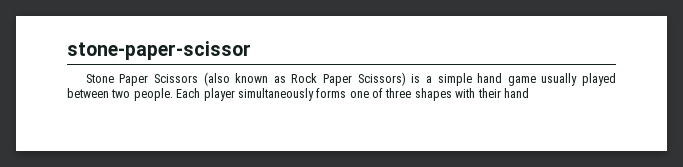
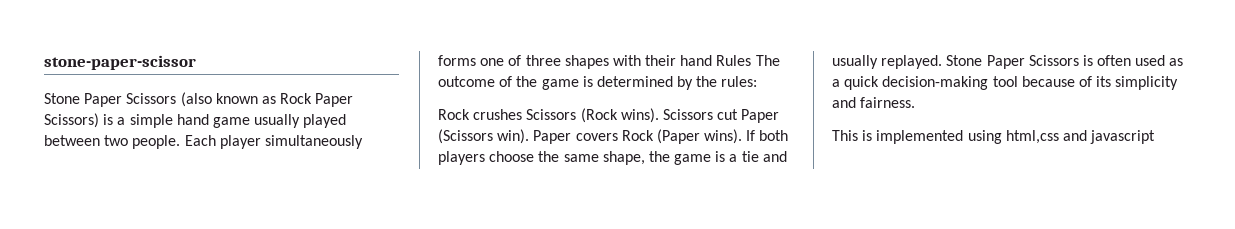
(529, 93) none -> [716,55,780,66] [438,76,758,90] [438,108,780,123] [438,129,789,144] [438,151,787,165] [832,55,1184,69] [832,76,1179,90] [832,97,916,108] [832,130,1156,144] Rules The outcome of the game is determined by the rules: // Rock crushes Scissors (Rock wins). Scissors cut Paper (Scissors win). Paper covers Rock (Paper wins). If both players choose the same shape, the game is a tie and usually replayed. Stone Paper Scissors is often used as a quick decision-making tool because of its simplicity and fairness. // This is implemented using html,css and javascript

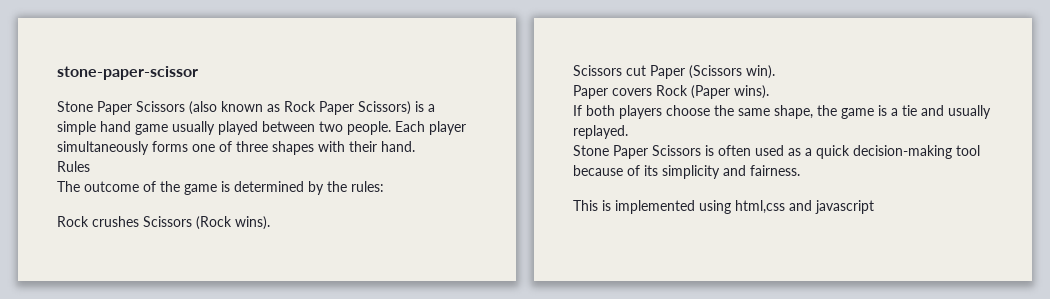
[680,55,713,66] hand -> [381,141,415,152] hand. //
(752, 60) none -> (90, 166) //
(659, 115) none -> (270, 223) //
(530, 136) none -> (775, 72) //
(743, 136) none -> (769, 92) //
(943, 62) none -> (628, 132) //

